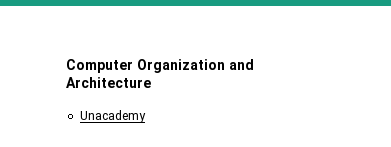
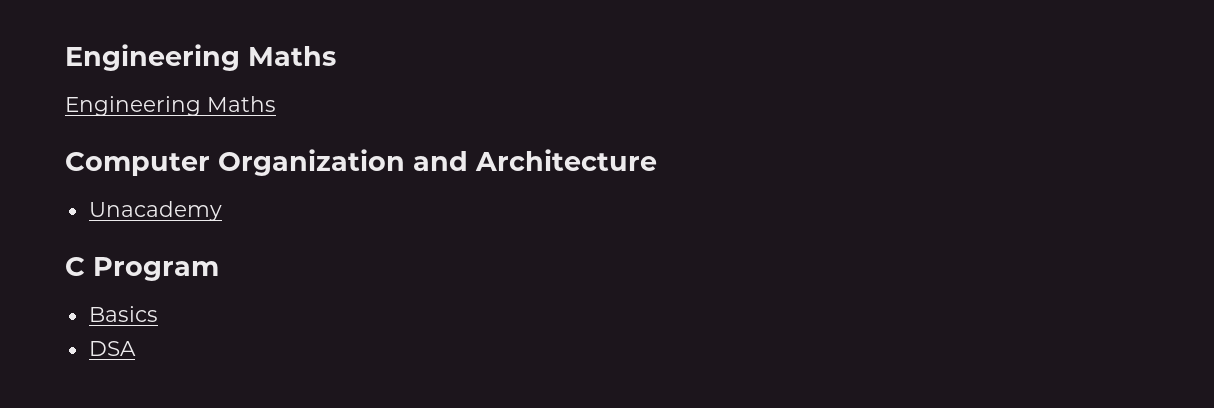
(66, 66) none -> [65,44,336,71] [65,96,276,116] Engineering Maths // Engineering Maths //
(146, 116) none -> [65,257,219,281] [88,306,158,322] [88,341,136,356] // C Program // Basics // DSA

